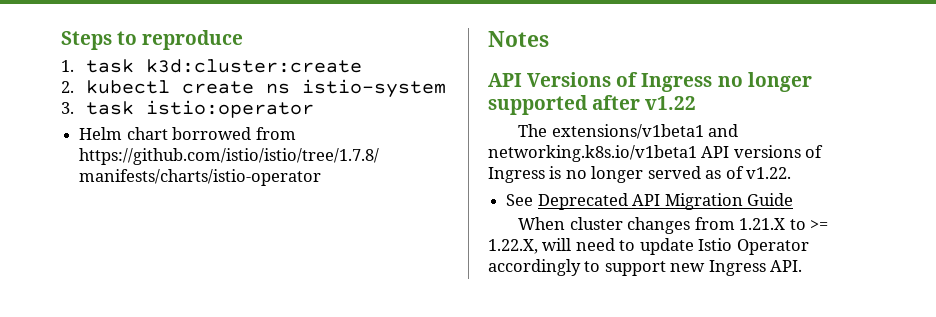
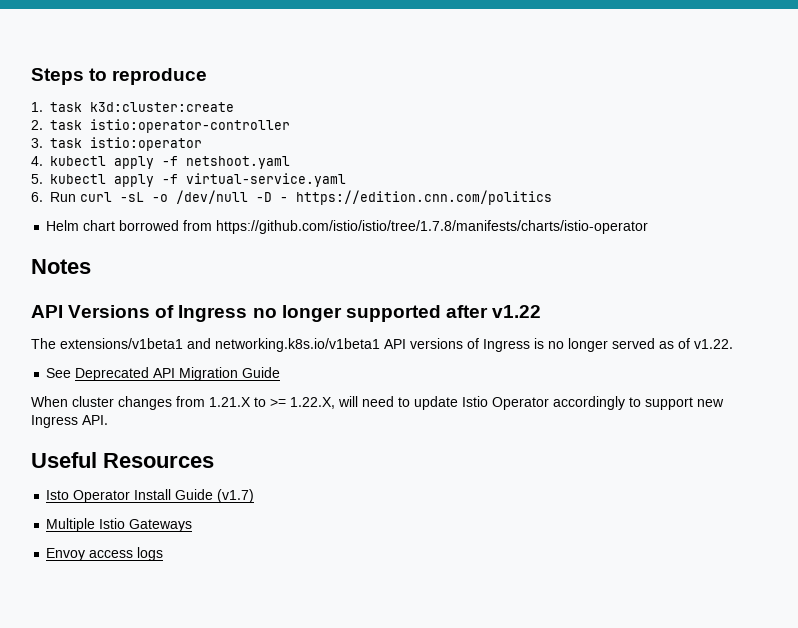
[86,79,447,98] kubectl create ns istio-system -> [50,119,290,133] task istio:operator-controller
(315, 109) none -> [31,156,290,169] [31,173,346,187] [31,190,552,205] // 4. kubectl apply -f netshoot.yaml // 5. kubectl apply -f virtual-service.yaml // 6. Run curl -sL -o /dev/null -D - https://edition.cnn.com/politics
(803, 266) none -> [31,452,214,468] [46,489,255,503] [46,518,193,532] [46,547,164,561] // Useful Resources // Isto Operator Install Guide (v1.7) // Multiple Istio Gateways // Envoy access logs

